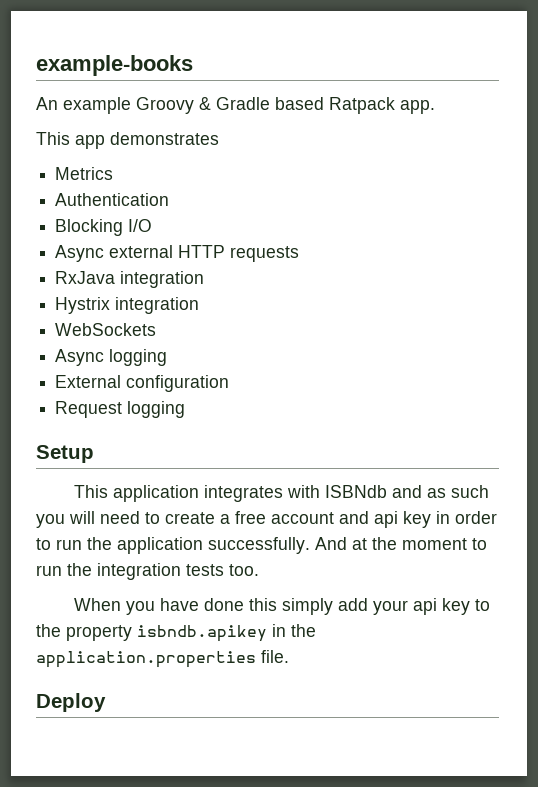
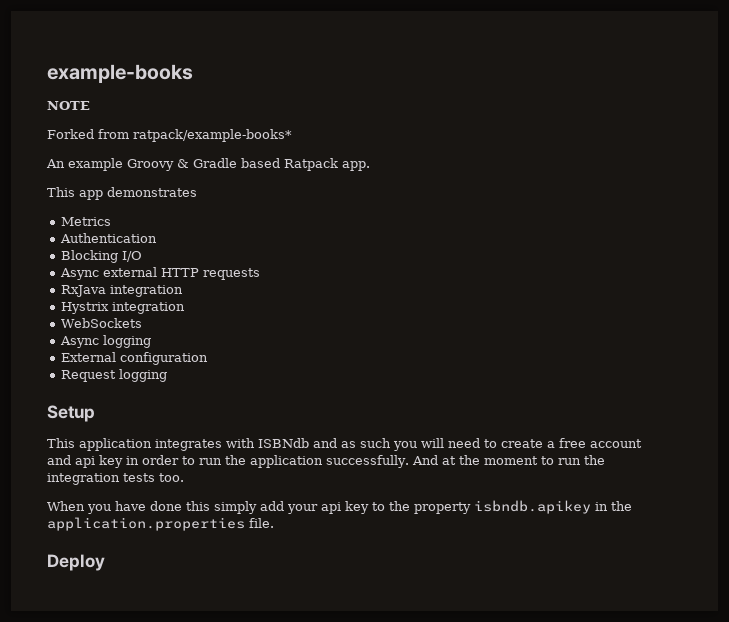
(193, 65) none -> [47,101,90,110] [47,129,292,142] // NOTE // Forked from ratpack/example-books*

